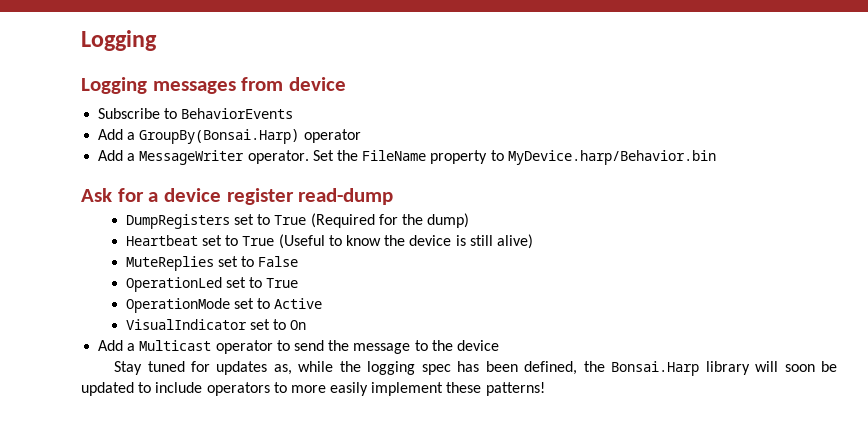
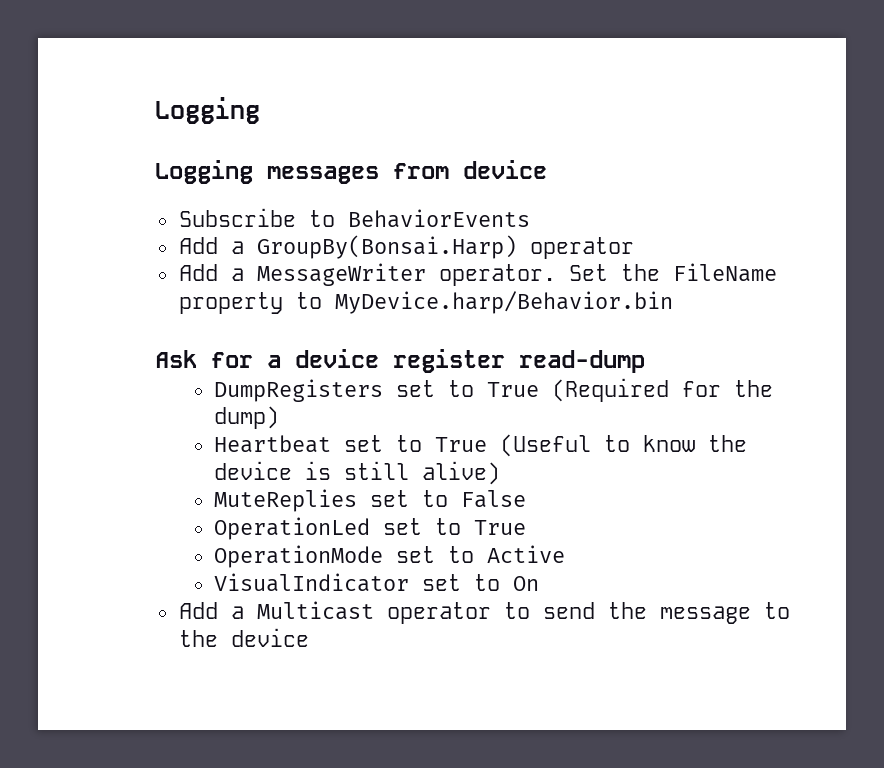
[114,361,838,376] [81,382,545,396] // Stay tuned for updates as, while the logging spec has been defined, the Bonsai.Harp library will soon be updated to include operators to more easily implement these patterns! -> (309, 637) none

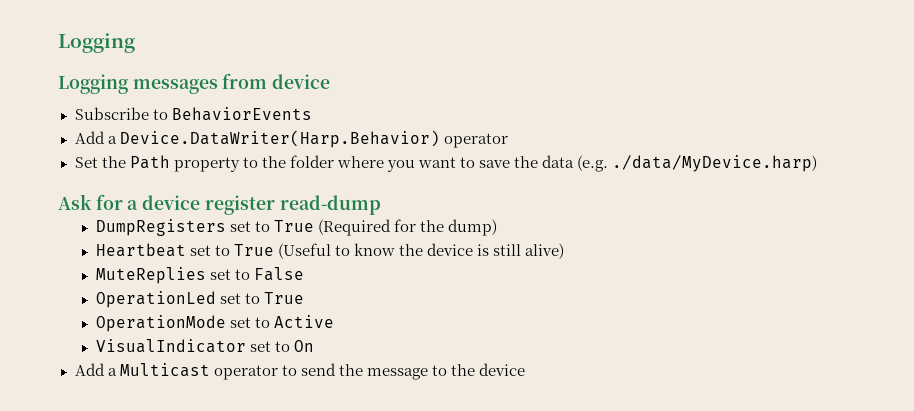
[256,235,517,259] GroupBy(Bonsai.Harp) -> [119,130,440,148] Device.DataWriter(Harp.Behavior)
[178,263,556,286] Add a MessageWriter operator. -> (508, 140) none
[672,263,777,282] FileName -> [129,155,170,169] Path
[334,291,673,314] MyDevice.harp/Behavior.bin -> [261,155,818,172] the folder where you want to save the data (e.g. ./data/MyDevice.harp)

